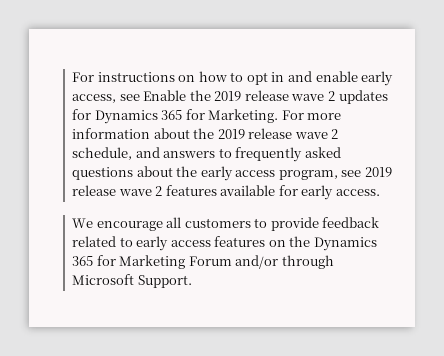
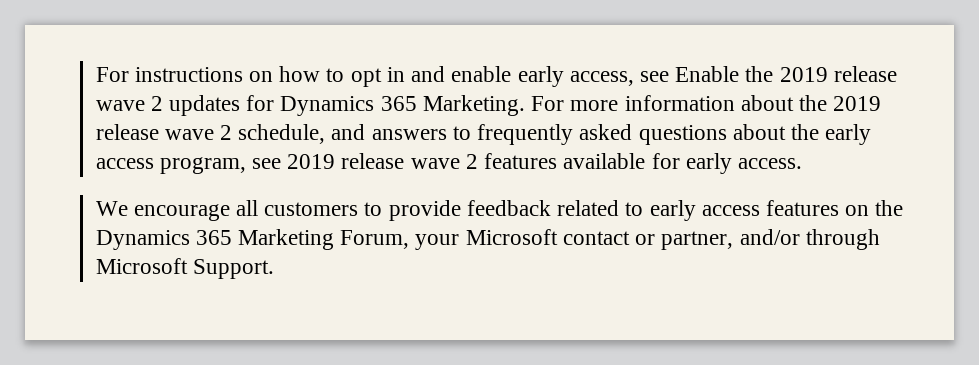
[185,109,205,120] for -> (417, 103) none
[96,255,232,269] for Marketing Forum -> [238,229,734,250] Marketing Forum, your Microsoft contact or partner,

